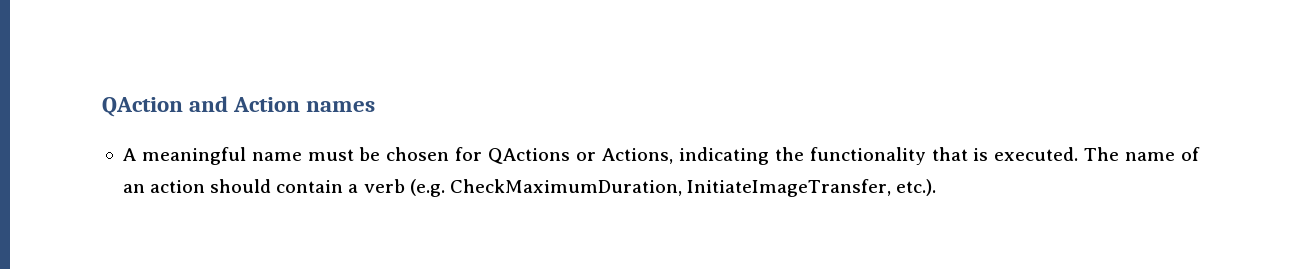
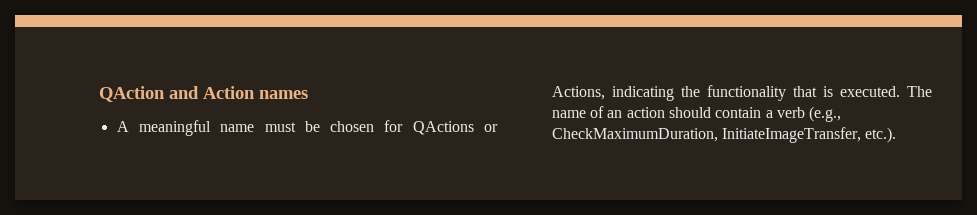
[409,179,445,197] (e.g. -> [809,106,842,122] (e.g.,

